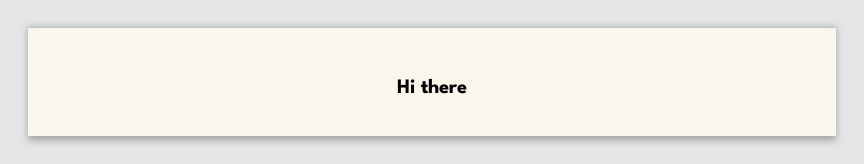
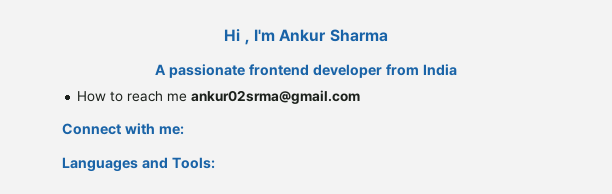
[420,78,467,94] there -> [244,29,388,45] [155,64,457,78] [77,90,361,104] [62,123,184,135] [62,157,215,172] , I'm Ankur Sharma // A passionate frontend developer from India // How to reach me ankur02srma@gmail.com // Connect with me: // Languages and Tools:

